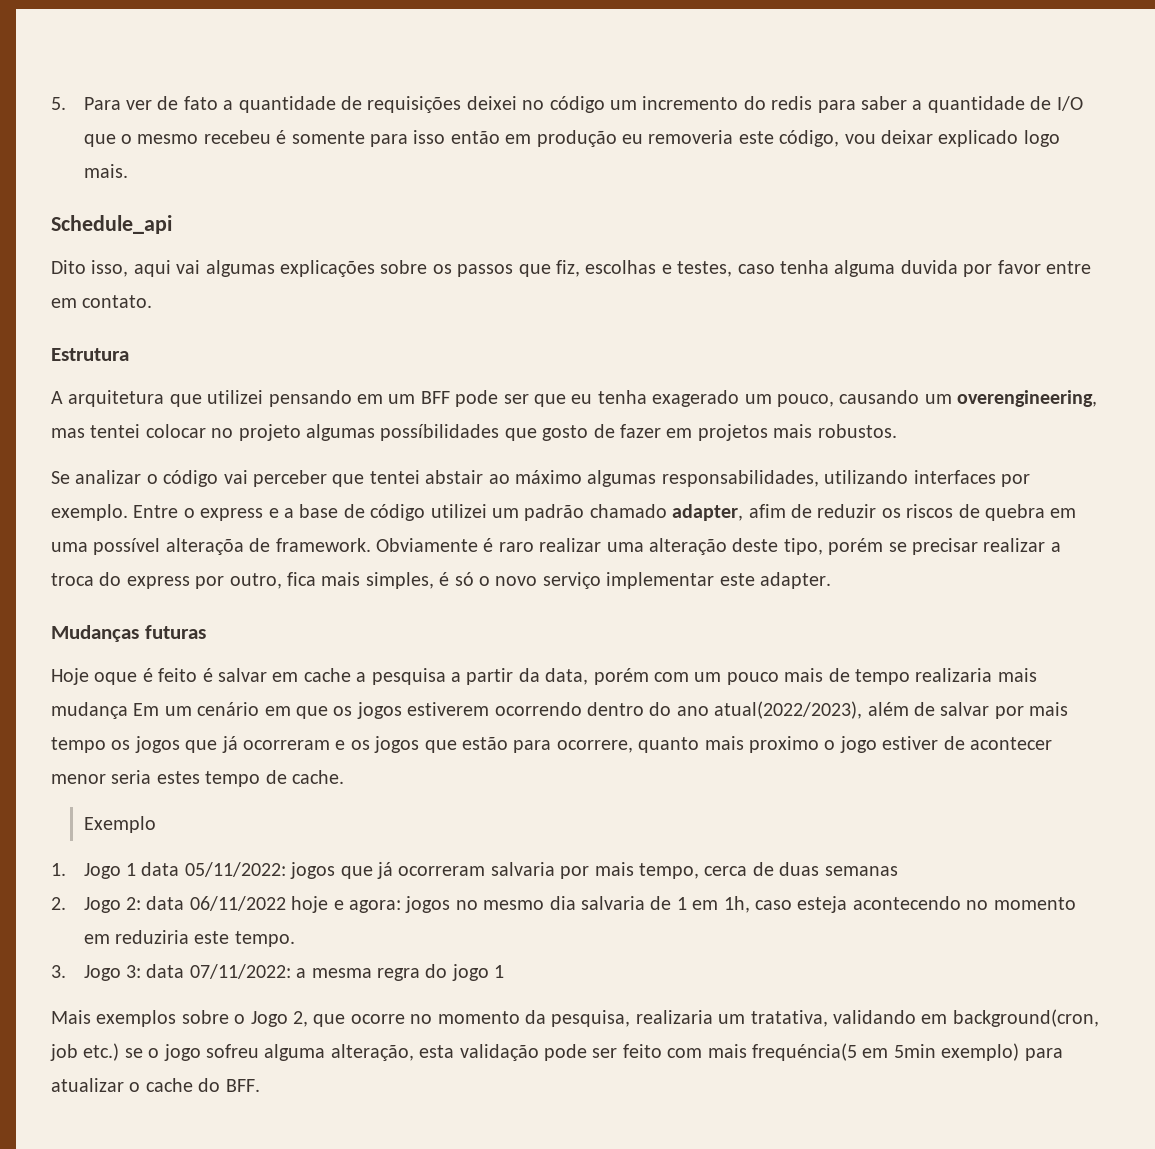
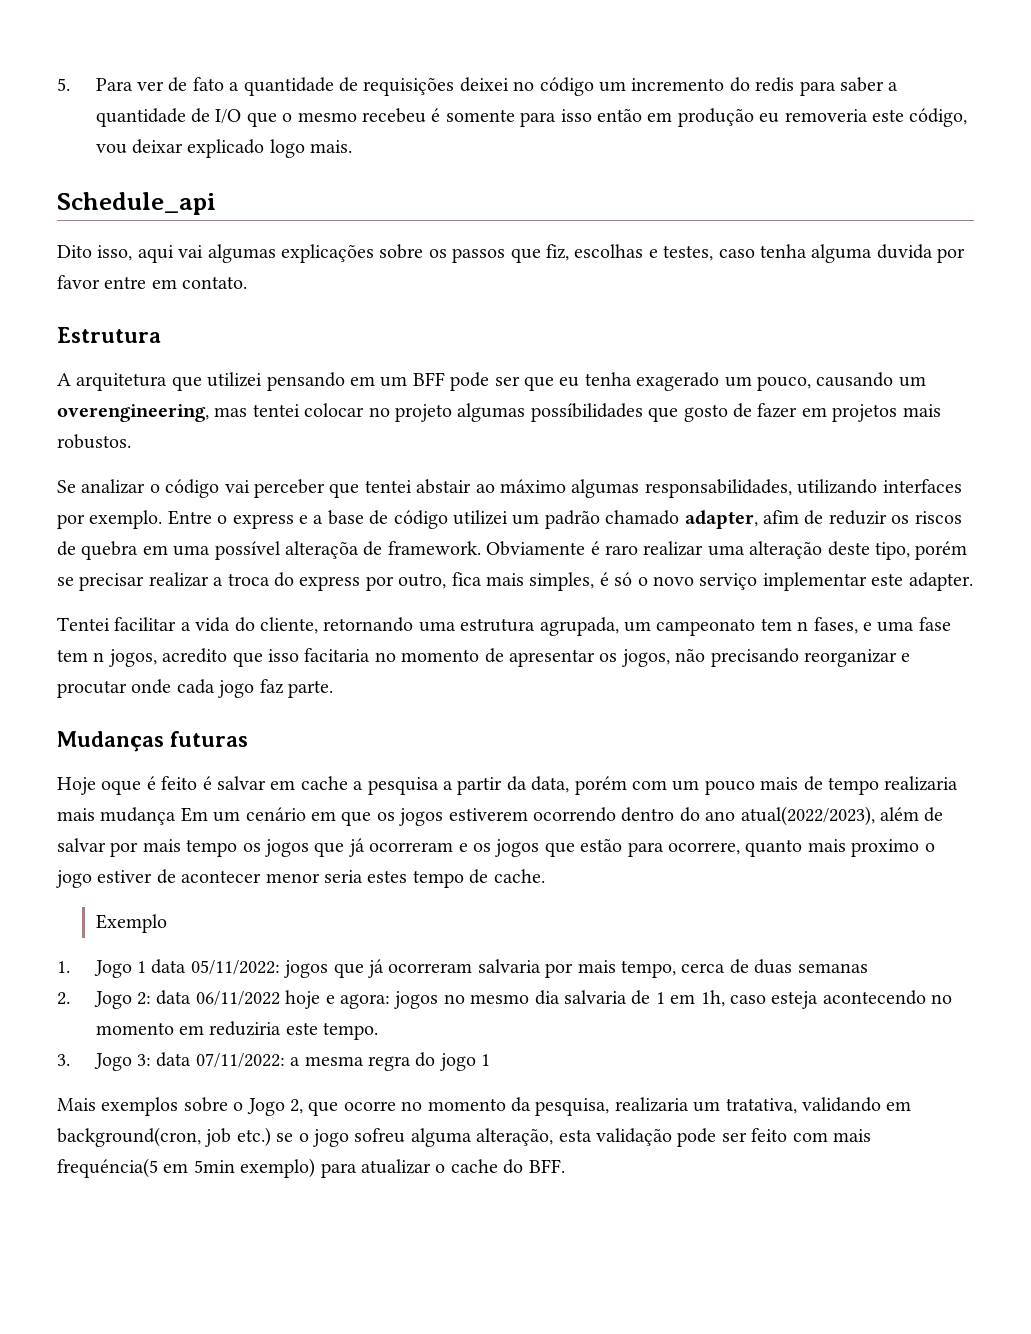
(831, 580) none -> [57,617,951,636] [57,648,911,667] [57,679,333,698] // Tentei facilitar a vida do cliente, retornando uma estrutura agrupada, um campeonato tem n fases, e uma fase tem n jogos, acredito que isso facitaria no momento de apresentar os jogos, não precisando reorganizar e procutar onde cada jogo faz parte.

